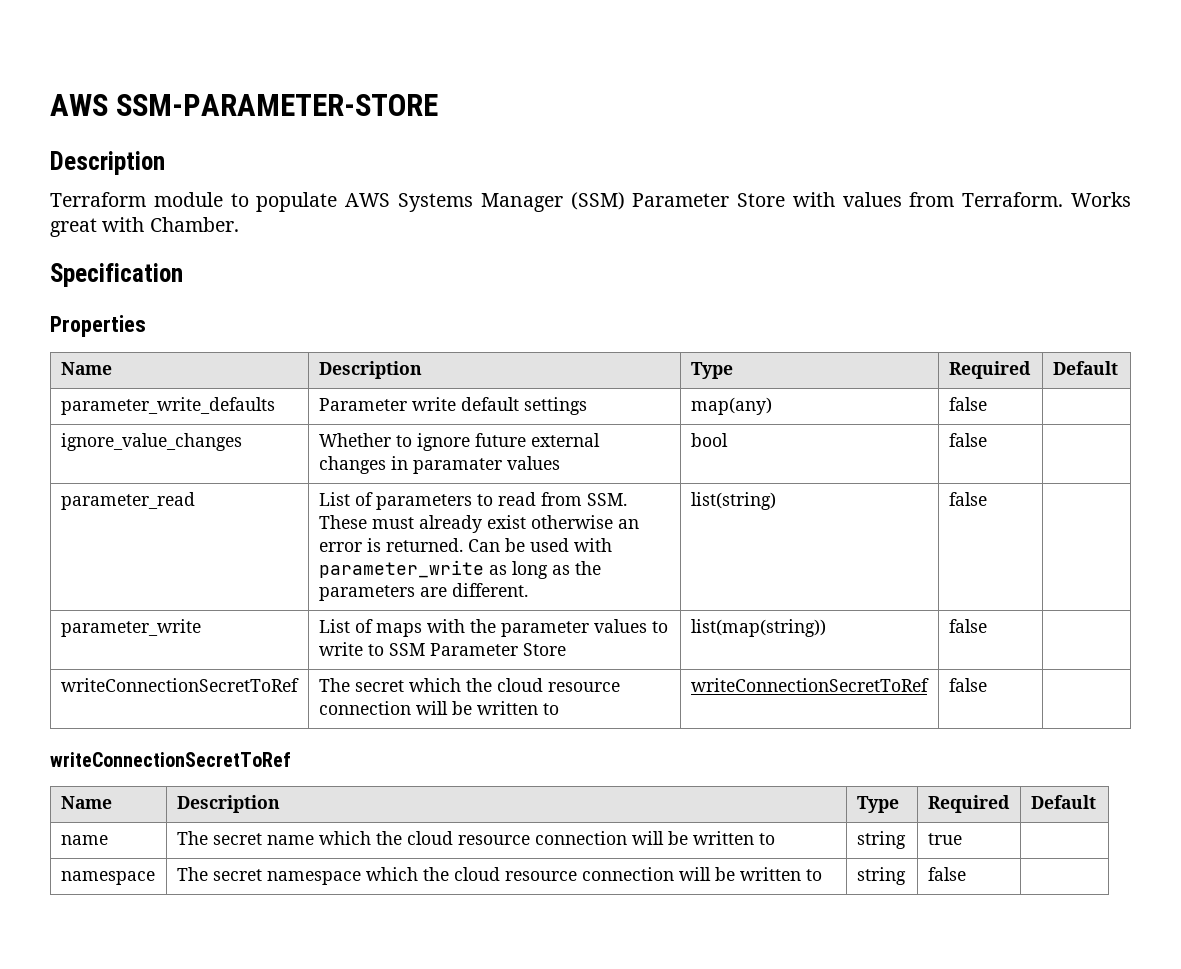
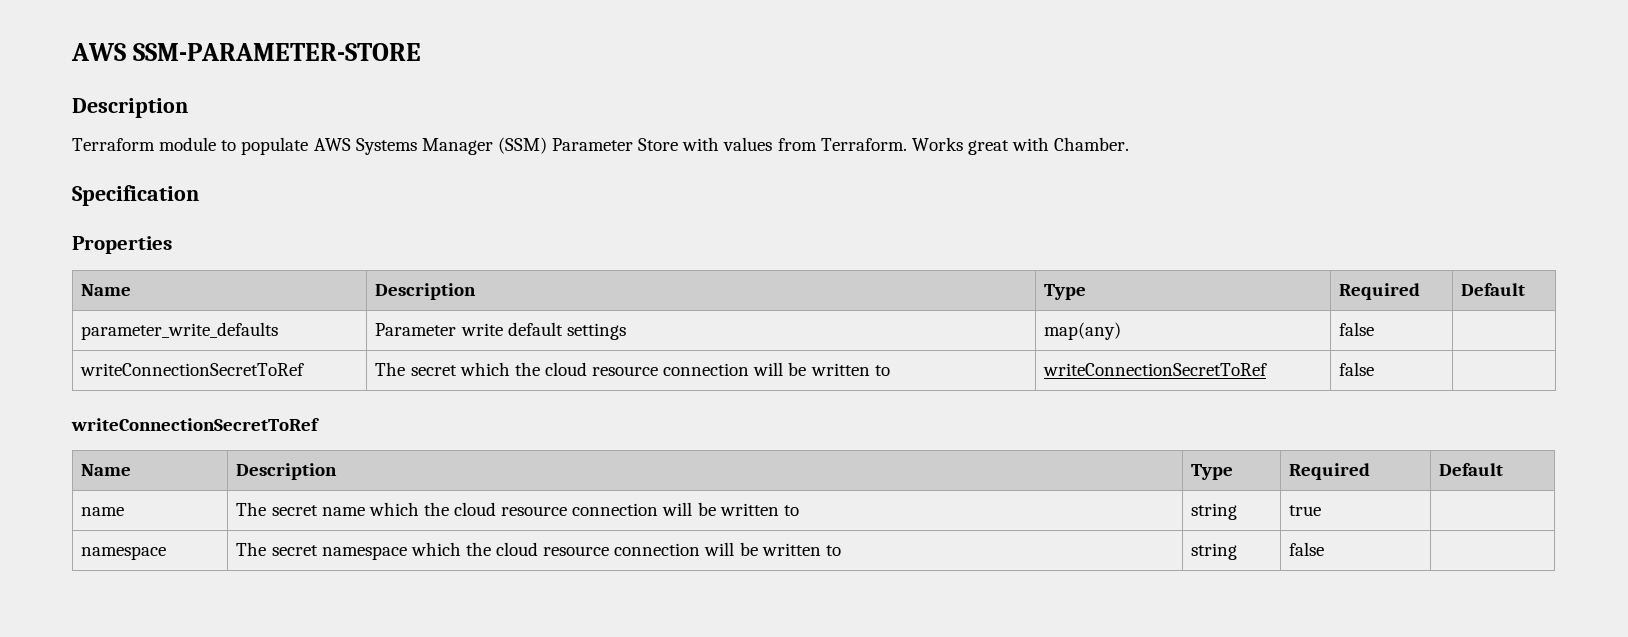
[60,433,242,451] [318,433,600,451] [318,456,560,474] [690,433,728,447] [948,433,987,447] [60,492,195,510] [318,492,627,510] [318,515,639,533] [318,538,612,552] [318,560,601,579] [318,583,528,601] [690,492,776,510] [948,492,987,506] [60,619,201,637] [318,619,668,637] [318,642,566,656] [690,619,826,637] [948,619,987,633] // ignore_value_changes | Whether to ignore future external changes in paramater values | bool | false | // parameter_read | List of parameters to read from SSM. These must already exist otherwise an error is returned. Can be used with parameter_write as long as the parameters are different. | list(string) | false | // parameter_write | List of maps with the parameter values to write to SSM Parameter Store | list(map(string)) | false | -> (1375, 329) none

